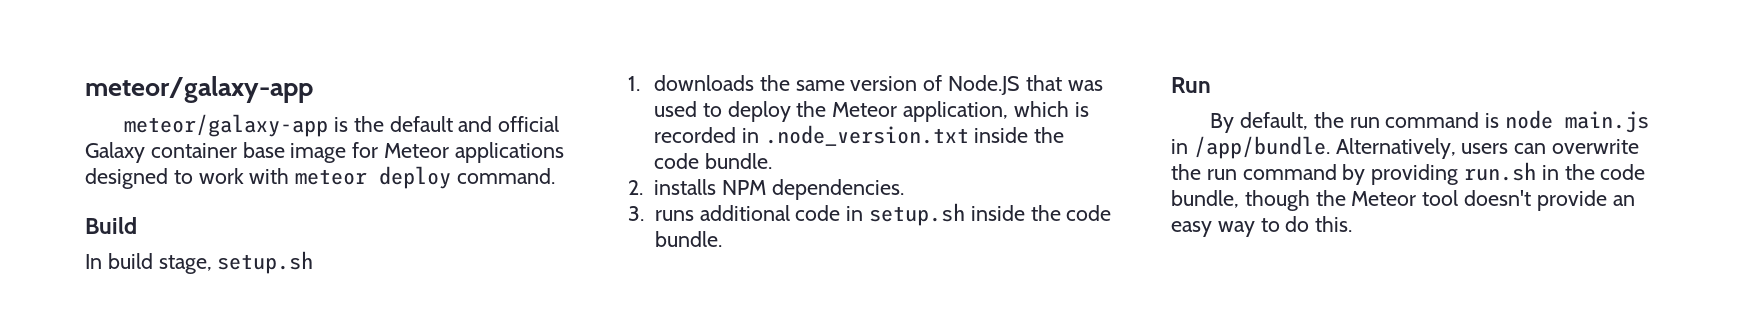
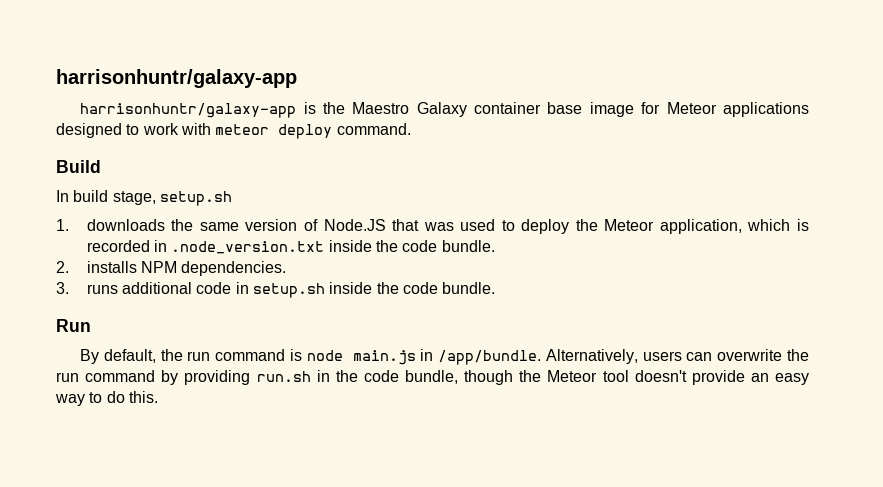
[85,76,313,103] [124,114,560,137] meteor/galaxy-app // meteor/galaxy-app is the default and official -> [56,69,297,88] [80,102,410,118] harrisonhuntr/galaxy-app // harrisonhuntr/galaxy-app is the Maestro

